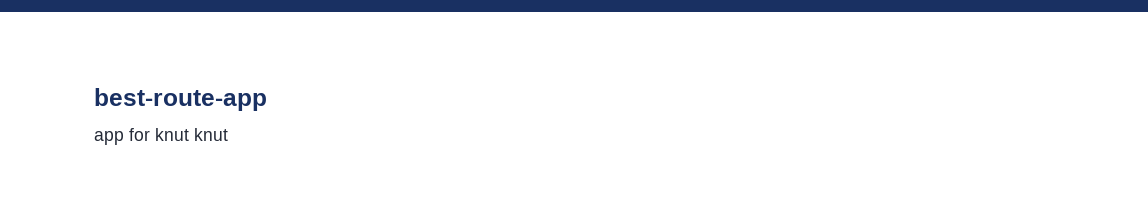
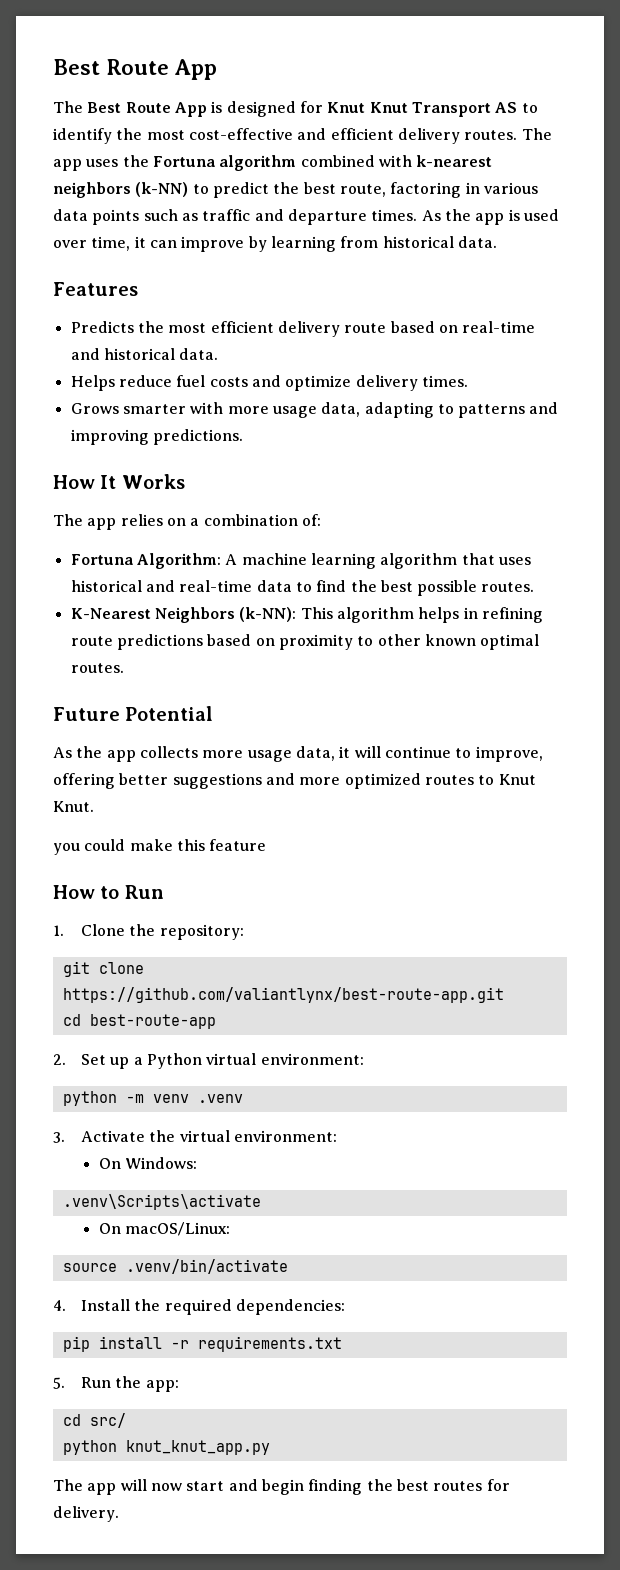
[94,88,267,111] [94,128,228,145] best-route-app // app for knut knut -> [53,59,218,80] [53,101,538,117] [53,128,552,144] [53,155,493,171] [53,182,538,198] [53,209,559,225] [53,236,497,252] [53,282,138,296] [70,321,536,337] [70,348,219,360] [70,375,468,391] [70,402,559,418] [70,429,243,445] [53,474,185,489] [53,514,321,530] [70,553,531,569] [70,580,535,596] [70,607,543,623] [70,634,540,650] [70,663,124,673] [53,706,214,721] [53,746,543,762] [53,773,536,789] [53,801,94,812] [53,839,267,855] [53,885,164,899] [53,924,244,940] [62,961,144,977] [62,987,504,1003] [62,1014,216,1029] [53,1053,364,1069] [62,1091,243,1106] [53,1130,337,1143] [98,1157,197,1169] [62,1194,261,1210] [98,1222,230,1236] [62,1259,288,1274] [53,1299,345,1315] [62,1336,342,1352] [53,1376,179,1392] [62,1413,126,1428] [62,1440,270,1455] [53,1479,510,1495] [53,1506,119,1522] Best Route App // The Best Route App is designed for Knut Knut Transport AS to identify the most cost-effective and efficient delivery routes. The app uses the Fortuna algorithm combined with k-nearest neighbors (k-NN) to predict the best route, factoring in various data points such as traffic and departure times. As the app is used over time, it can improve by learning from historical data. // Features // Predicts the most efficient delivery route based on real-time and historical data. // Helps reduce fuel costs and optimize delivery times. // Grows smarter with more usage data, adapting to patterns and improving predictions. // How It Works // The app relies on a combination of: // Fortuna Algorithm: A machine learning algorithm that uses historical and real-time data to find the best possible routes. // K-Nearest Neighbors (k-NN): This algorithm helps in refining route predictions based on proximity to other known optimal routes. // Future Potential // As the app collects more usage data, it will continue to improve, offering better suggestions and more optimized routes to Knut Knut. // you could make this feature // How to Run // 1. Clone the repository: // git clone https://github.com/valiantlynx/best-route-app.git // cd best-route-app // 2. Set up a Python virtual environment: // python -m venv .venv // 3. Activate the virtual environment: // On Windows: // .venv\Scripts\activate // On macOS/Linux: // source .venv/bin/activate // 4. Install the required dependencies: // pip install -r requirements.txt // 5. Run the app: // cd src/ // python knut_knut_app.py // The app will now start and begin finding the best routes for delivery.

